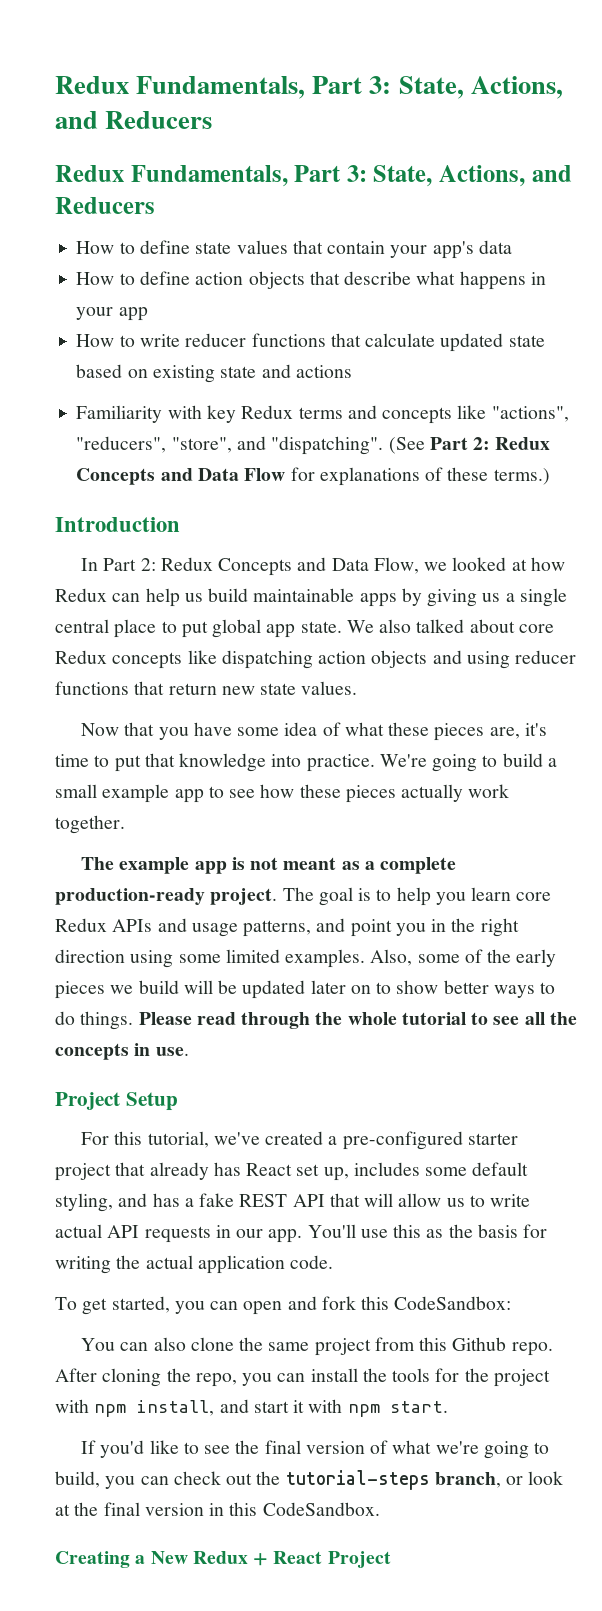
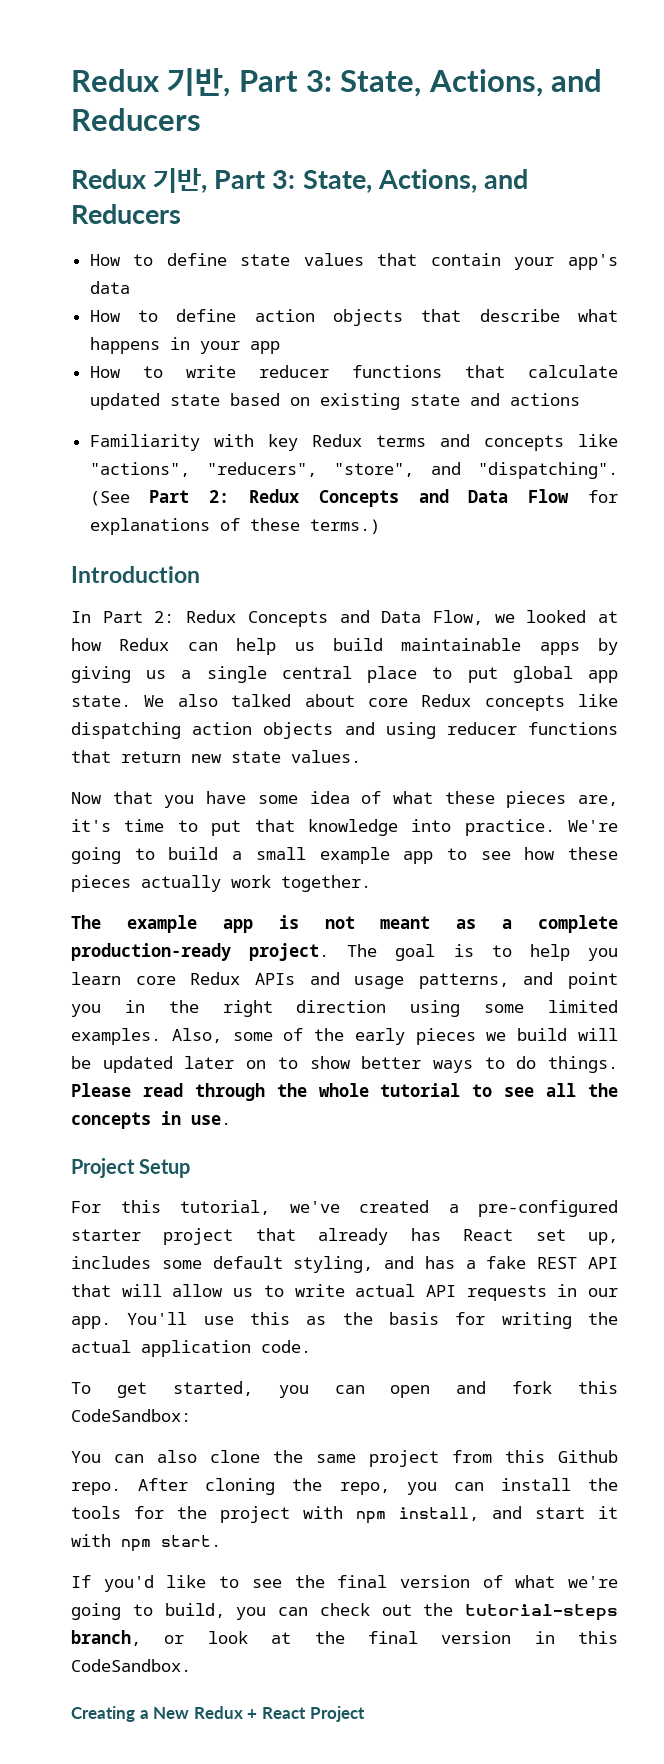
[55,76,306,99] Redux Fundamentals, -> [71,68,231,97] Redux 기반,
[130,165,288,187] Fundamentals, -> [153,168,208,193] 기반,

